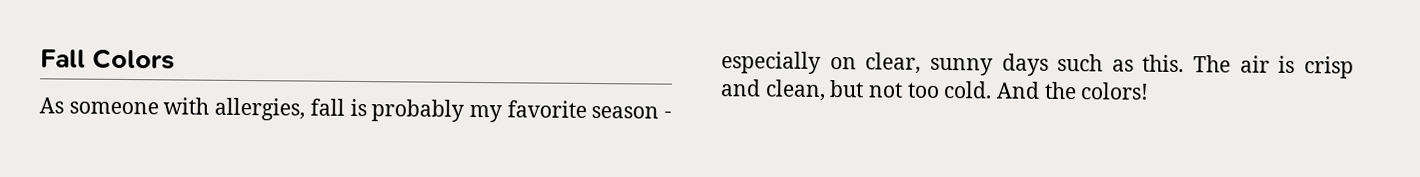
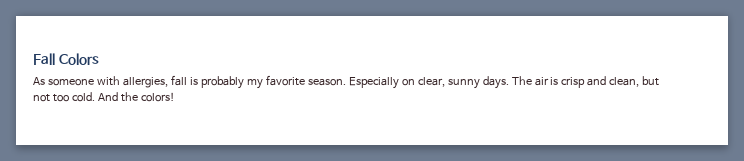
[591,105,672,119] [721,51,1185,76] season - especially on clear, sunny days such as this. -> [307,76,509,89] season. Especially on clear, sunny days.

